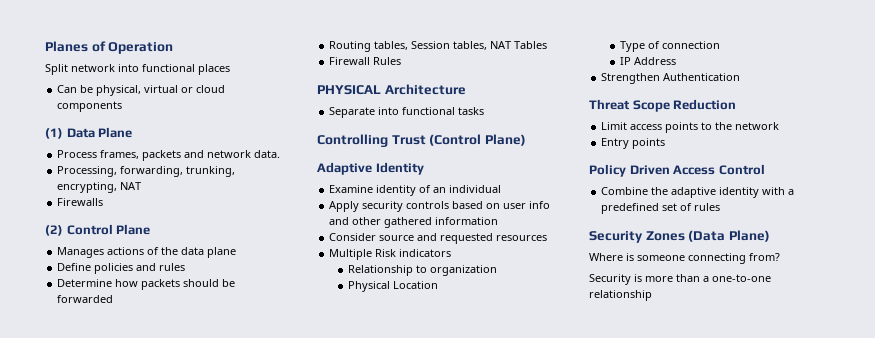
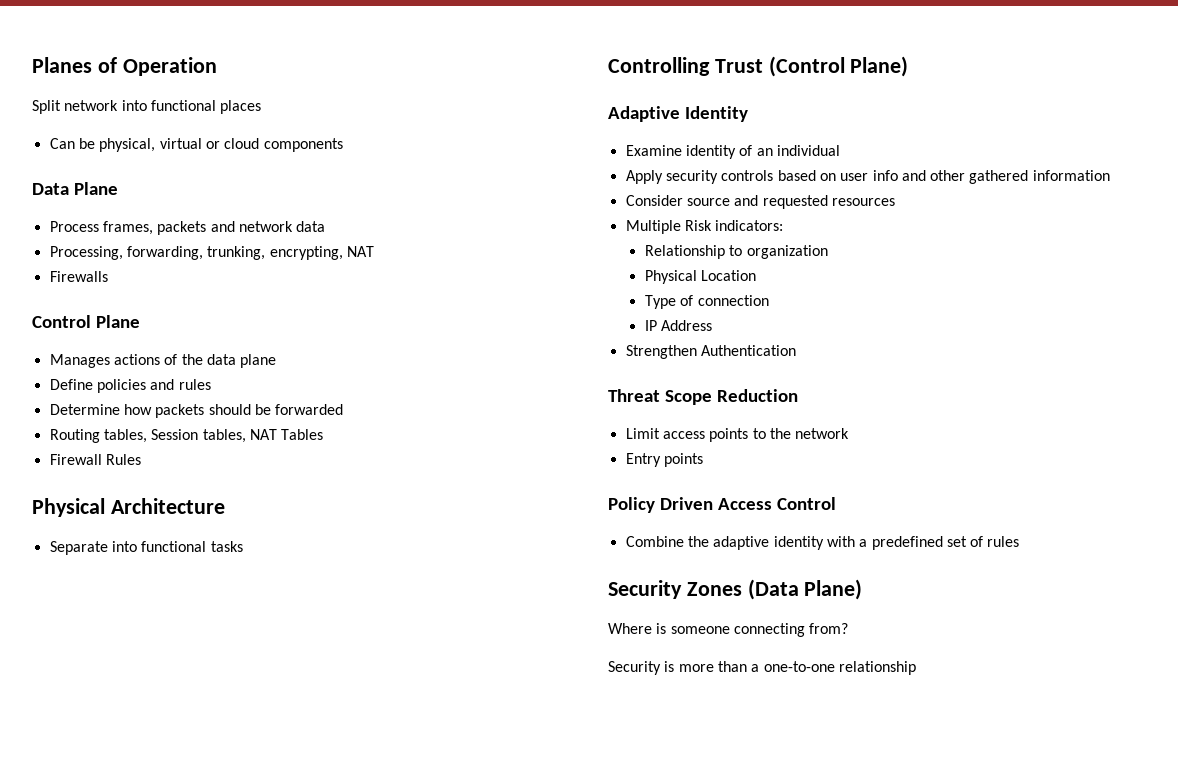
[45,128,63,139] (1) -> (343, 145) none
[254,150,281,158] data. -> [296,221,326,232] data
[45,225,63,236] (2) -> (108, 276) none
[317,85,381,95] PHYSICAL -> [32,498,105,517] Physical
[399,249,452,257] indicators -> [715,220,784,231] indicators:

